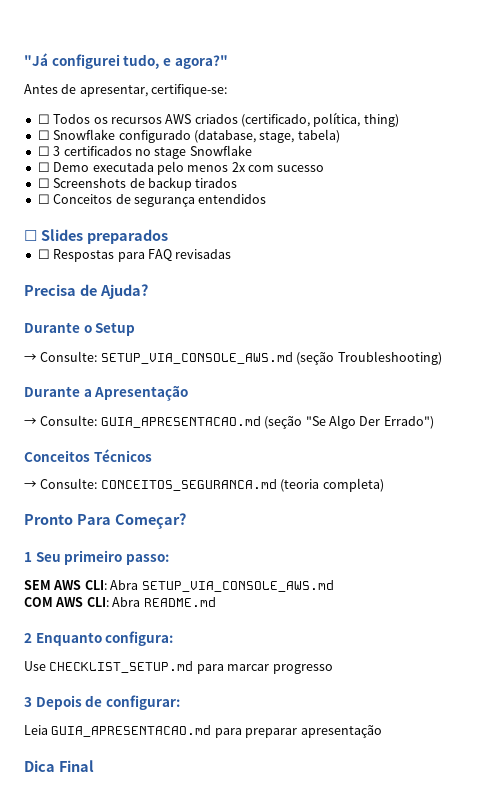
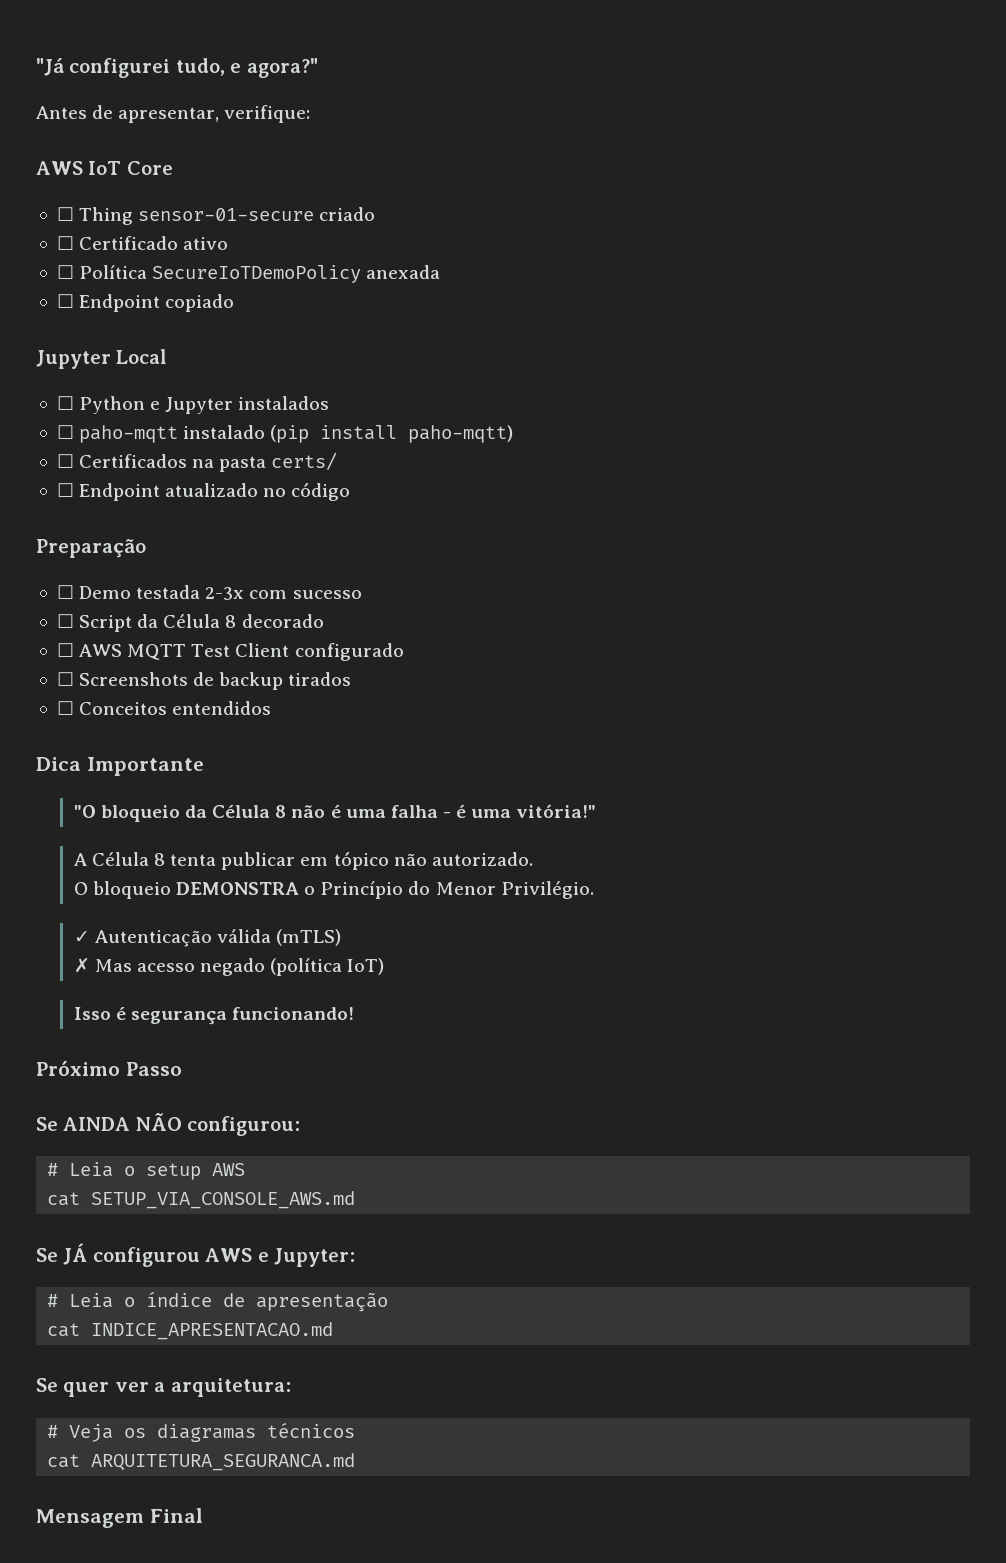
[151,84,228,97] [37,112,399,127] [37,129,340,143] [37,145,252,159] [37,161,325,175] certifique-se: // ☐ Todos os recursos AWS criados (certificado, política, thing) // ☐ Snowflake configurado (database, stage, tabela) // ☐ 3 certificados no stage Snowflake // ☐ Demo executada pelo menos 2x com sucesso -> [224,105,311,123] [36,161,173,175] [56,207,376,225] [56,236,229,250] [56,265,441,283] [56,294,235,312] [36,349,168,369] [56,396,330,414] [56,425,514,443] [56,452,338,472] [56,482,351,501] [36,539,146,558] [56,585,362,600] [56,614,324,632] [56,643,404,661] verifique: // AWS IoT Core // ☐ Thing sensor-01-secure criado // ☐ Certificado ativo // ☐ Política SecureIoTDemoPolicy anexada // ☐ Endpoint copiado // Jupyter Local // ☐ Python e Jupyter instalados // ☐ paho-mqtt instalado (pip install paho-mqtt) // ☐ Certificados na pasta certs/ // ☐ Endpoint atualizado no código // Preparação // ☐ Demo testada 2-3x com sucesso // ☐ Script da Célula 8 decorado // ☐ AWS MQTT Test Client configurado
[115,194,195,207] de segurança -> (168, 708) none
[24,229,168,244] [37,249,232,262] [24,284,148,299] [24,322,136,336] [24,351,442,365] [24,385,189,401] [24,415,434,429] [24,449,152,462] [24,478,384,492] [24,513,186,529] [24,550,169,565] [24,580,334,592] [24,597,216,607] [24,631,174,646] [24,661,333,674] [24,695,180,710] [24,725,382,738] [24,760,55,772] ☐ Slides preparados // ☐ Respostas para FAQ revisadas // Precisa de Ajuda? // Durante o Setup // → Consulte: SETUP_VIA_CONSOLE_AWS.md (seção Troubleshooting) // Durante a Apresentação // → Consulte: GUIA_APRESENTACAO.md (seção "Se Algo Der Errado") // Conceitos Técnicos // → Consulte: CONCEITOS_SEGURANCA.md (teoria completa) // Pronto Para Começar? // 1 Seu primeiro passo: // SEM AWS CLI: Abra SETUP_VIA_CONSOLE_AWS.md // COM AWS CLI: Abra README.md // 2 Enquanto configura: // Use CHECKLIST_SETUP.md para marcar progresso // 3 Depois de configurar: // Leia GUIA_APRESENTACAO.md para preparar apresentação // Dica -> [36,757,204,776] [73,804,597,822] [73,851,533,870] [73,881,594,899] [73,929,342,947] [73,958,385,976] [73,1006,355,1025] [36,1060,182,1076] [36,1113,301,1136] [47,1162,246,1180] [47,1191,356,1209] [36,1243,355,1267] [47,1291,389,1312] [47,1322,334,1340] [36,1378,291,1397] [47,1422,356,1442] [47,1453,356,1471] [36,1509,144,1528] Dica Importante // "O bloqueio da Célula 8 não é uma falha - é uma vitória!" // A Célula 8 tenta publicar em tópico não autorizado. // O bloqueio DEMONSTRA o Princípio do Menor Privilégio. // ✓ Autenticação válida (mTLS) // ✗ Mas acesso negado (política IoT) // Isso é segurança funcionando! // Próximo Passo // Se AINDA NÃO configurou: // # Leia o setup AWS // cat SETUP_VIA_CONSOLE_AWS.md // Se JÁ configurou AWS e Jupyter: // # Leia o índice de apresentação // cat INDICE_APRESENTACAO.md // Se quer ver a arquitetura: // # Veja os diagramas técnicos // cat ARQUITETURA_SEGURANCA.md // Mensagem

